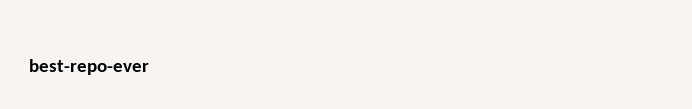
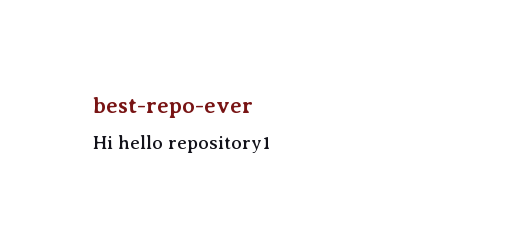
(149, 67) none -> [93,135,271,153] // Hi hello repository1

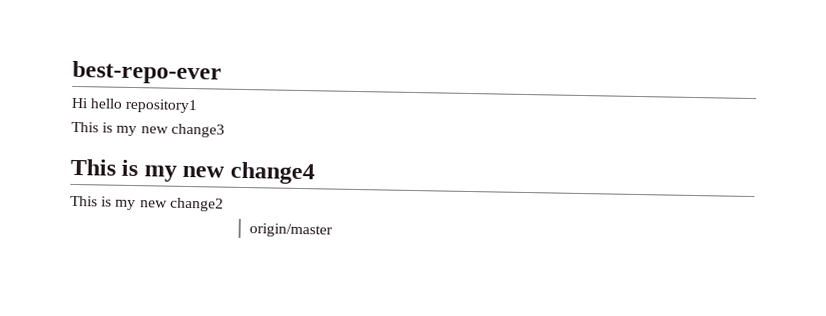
(271, 144) none -> [71,121,225,138] [70,158,315,185] [70,195,224,212] [248,223,333,238] // This is my new change3 // This is my new change4 // This is my new change2 // origin/master

